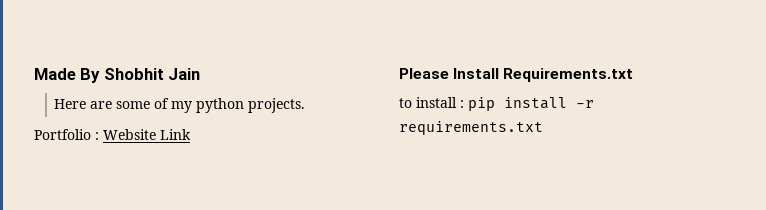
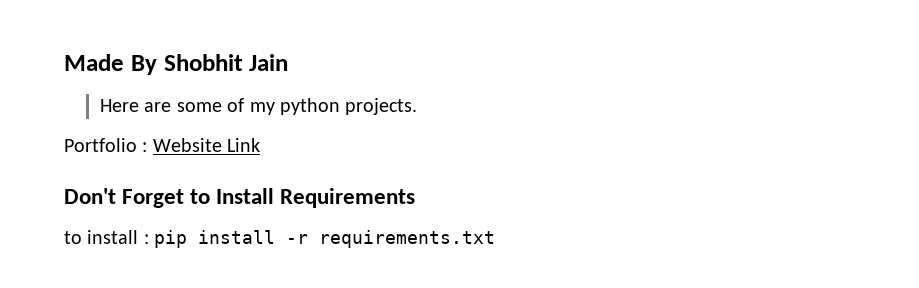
[399,68,634,82] Please Install Requirements.txt -> [64,188,416,208] Don't Forget to Install Requirements

